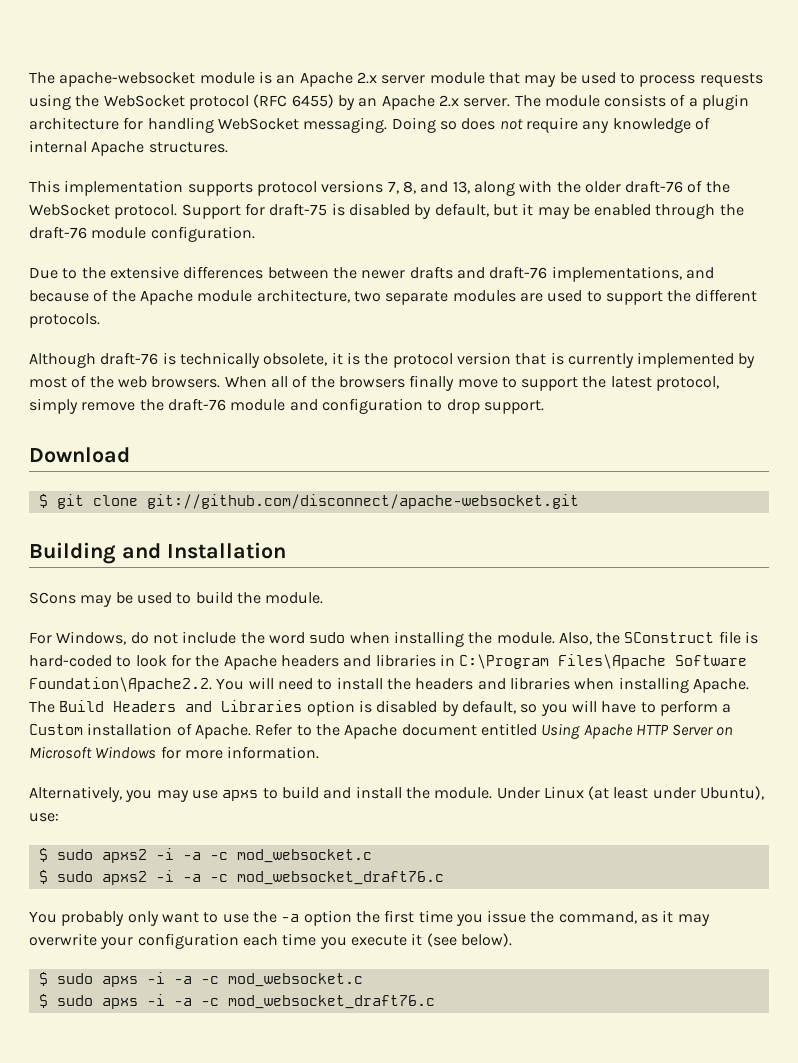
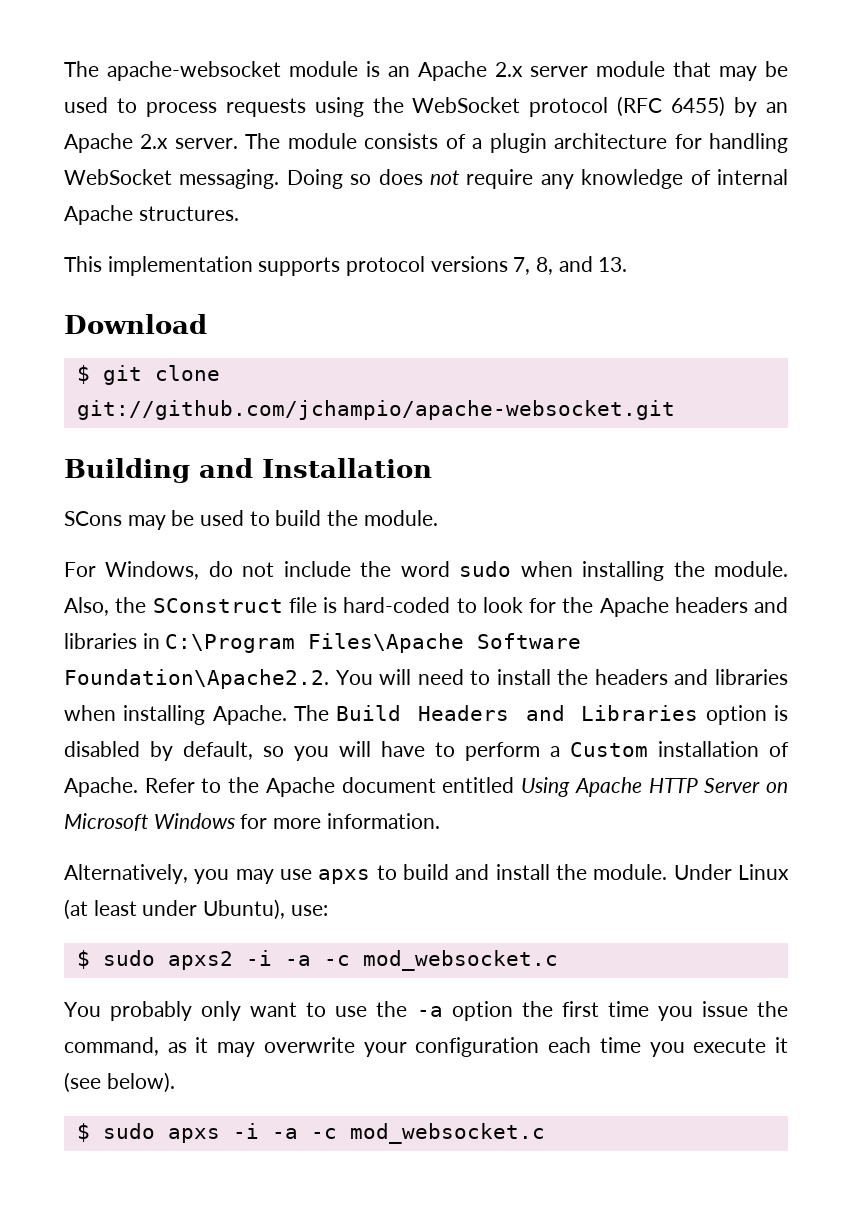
[452,180,730,196] [29,203,744,219] [29,226,255,242] [29,266,714,282] [29,289,758,305] [29,313,100,328] [29,352,756,368] [29,375,720,391] [29,398,544,414] 13, along with the older draft-76 of the WebSocket protocol. Support for draft-75 is disabled by default, but it may be enabled through the draft-76 module configuration. // Due to the extensive differences between the newer drafts and draft-76 implementations, and because of the Apache module architecture, two separate modules are used to support the different protocols. // Although draft-76 is technically obsolete, it is the protocol version that is currently implemented by most of the web browsers. When all of the browsers finally move to support the latest protocol, simply remove the draft-76 module and configuration to drop support. -> [598,257,628,272] 13.
[146,494,579,509] git://github.com/disconnect/apache-websocket.git -> [76,400,675,420] git://github.com/jchampio/apache-websocket.git
[38,870,444,885] // $ sudo apxs2 -i -a -c mod_websocket_draft76.c -> (558, 960) none
[38,994,435,1009] // $ sudo apxs -i -a -c mod_websocket_draft76.c -> (545, 1133) none

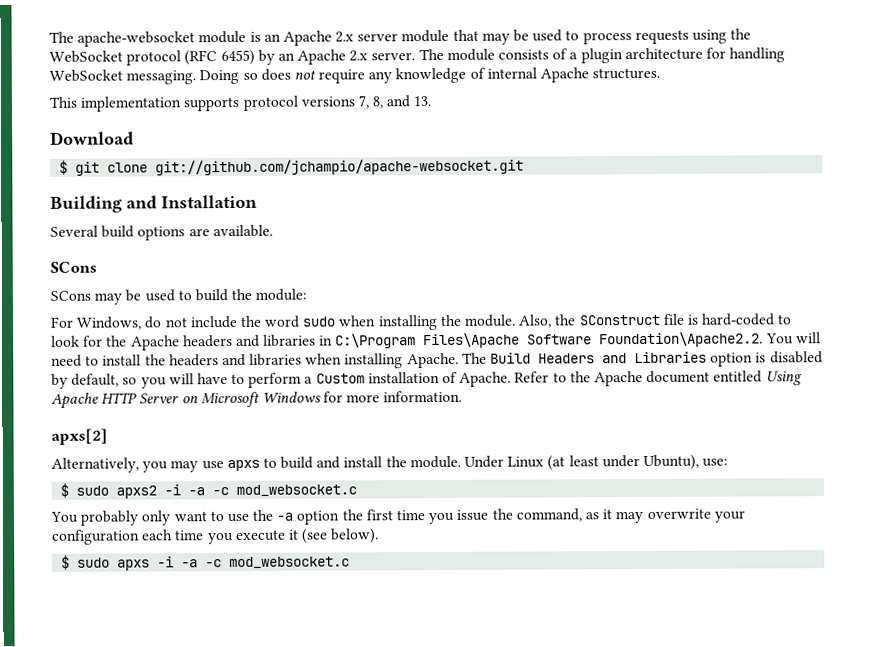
(432, 468) none -> [50,224,273,241] [50,261,97,273] // Several build options are available. // SCons
[363,510,438,526] module. -> [255,288,308,301] module:
(440, 821) none -> [51,428,108,445] // apxs[2]

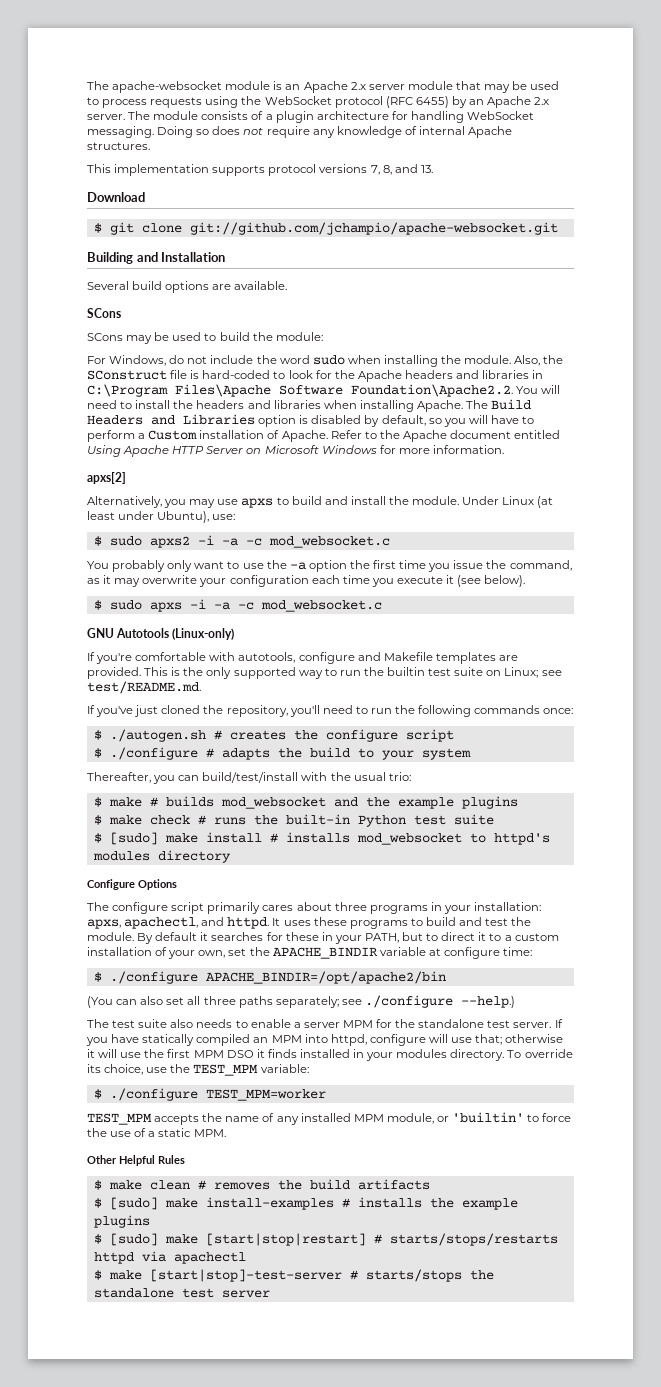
(351, 563) none -> [87,628,235,640] [87,652,518,664] [87,667,562,679] [87,681,201,694] [87,705,574,717] [93,729,454,742] [93,747,471,760] [87,772,411,784] [93,796,518,809] [93,814,494,827] [93,832,550,845] [92,850,231,863] [87,879,177,890] [87,902,542,914] [87,917,532,929] [87,932,559,944] [87,947,533,959] [93,971,446,984] [87,995,515,1008] [87,1019,563,1028] [86,1034,564,1046] [87,1049,573,1061] [87,1064,309,1076] [93,1088,326,1101] [87,1112,572,1125] [87,1128,226,1137] [87,1155,185,1166] [93,1179,430,1190] [93,1197,518,1210] [93,1215,150,1228] [93,1233,558,1246] [93,1251,246,1264] [93,1269,494,1282] [93,1288,270,1298] // GNU Autotools (Linux-only) // If you're comfortable with autotools, configure and Makefile templates are provided. This is the only supported way to run the builtin test suite on Linux; see test/README.md. // If you've just cloned the repository, you'll need to run the following commands once: // $ ./autogen.sh # creates the configure script // $ ./configure # adapts the build to your system // Thereafter, you can build/test/install with the usual trio: // $ make # builds mod_websocket and the example plugins // $ make check # runs the built-in Python test suite // $ [sudo] make install # installs mod_websocket to httpd's modules directory // Configure Options // The configure script primarily cares about three programs in your installation: apxs, apachectl, and httpd. It uses these programs to build and test the module. By default it searches for these in your PATH, but to direct it to a custom installation of your own, set the APACHE_BINDIR variable at configure time: // $ ./configure APACHE_BINDIR=/opt/apache2/bin // (You can also set all three paths separately; see ./configure --help.) // The test suite also needs to enable a server MPM for the standalone test server. If you have statically compiled an MPM into httpd, configure will use that; otherwise it will use the first MPM DSO it finds installed in your modules directory. To override its choice, use the TEST_MPM variable: // $ ./configure TEST_MPM=worker // TEST_MPM accepts the name of any installed MPM module, or 'builtin' to force the use of a static MPM. // Other Helpful Rules // $ make clean # removes the build artifacts // $ [sudo] make install-examples # installs the example plugins // $ [sudo] make [start|stop|restart] # starts/stops/restarts httpd via apachectl // $ make [start|stop]-test-server # starts/stops the standalone test server

